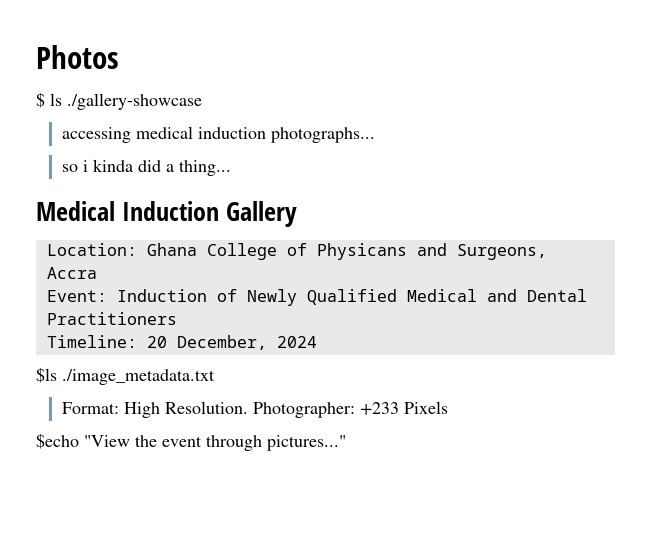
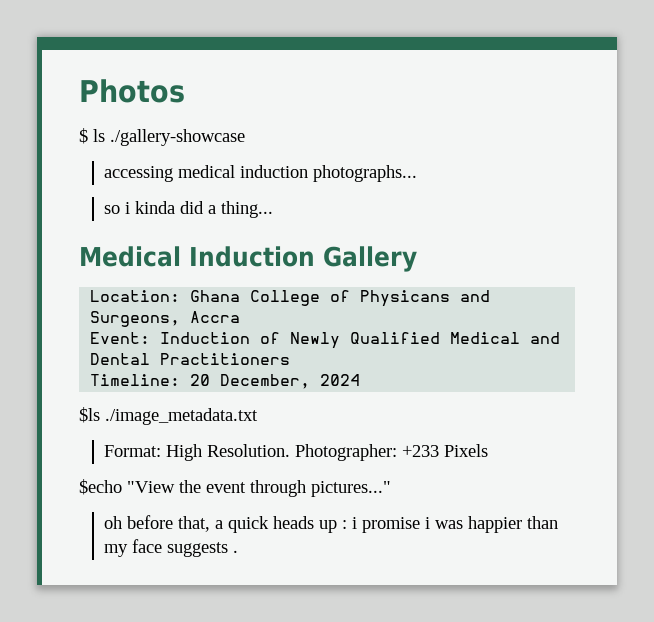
(346, 443) none -> [104,515,559,533] [104,539,239,557] // oh before that, a quick heads up : i promise i was happier than my face suggests .

